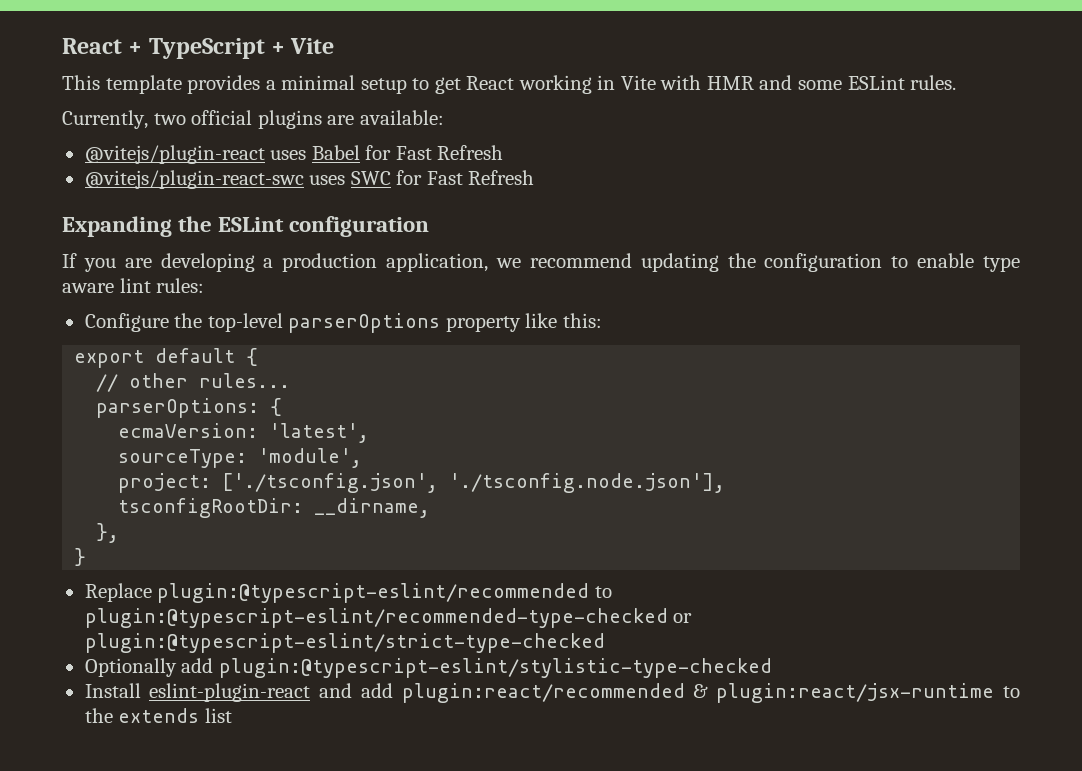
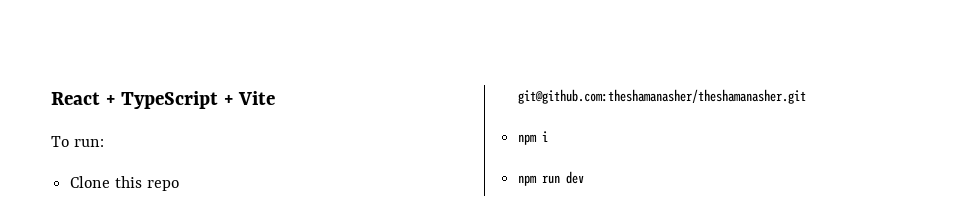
[62,75,957,94] [62,110,444,129] [84,145,504,164] [84,170,535,189] [62,216,430,237] [62,253,1021,272] [62,278,205,293] [84,313,602,333] [74,348,259,368] [96,373,291,392] [96,398,283,418] [118,423,370,443] [118,448,363,468] [118,473,726,493] [118,498,431,518] [96,523,120,543] [74,548,87,566] [84,583,612,603] [84,608,693,628] [84,633,605,653] [84,658,772,678] [84,683,1020,703] [84,708,232,723] This template provides a minimal setup to get React working in Vite with HMR and some ESLint rules. // Currently, two official plugins are available: // @vitejs/plugin-react uses Babel for Fast Refresh // @vitejs/plugin-react-swc uses SWC for Fast Refresh // Expanding the ESLint configuration // If you are developing a production application, we recommend updating the configuration to enable type aware lint rules: // Configure the top-level parserOptions property like this: // export default { // // other rules... // parserOptions: { // ecmaVersion: 'latest', // sourceType: 'module', // project: ['./tsconfig.json', './tsconfig.node.json'], // tsconfigRootDir: __dirname, // }, // } // Replace plugin:@typescript-eslint/recommended to plugin:@typescript-eslint/recommended-type-checked or plugin:@typescript-eslint/strict-type-checked // Optionally add plugin:@typescript-eslint/stylistic-type-checked // Install eslint-plugin-react and add plugin:react/recommended & plugin:react/jsx-runtime to the extends list -> [51,136,104,147] [70,176,179,191] [518,89,807,104] [518,131,549,145] [518,171,585,186] To run: // Clone this repo git@github.com:theshamanasher/theshamanasher.git // npm i // npm run dev

